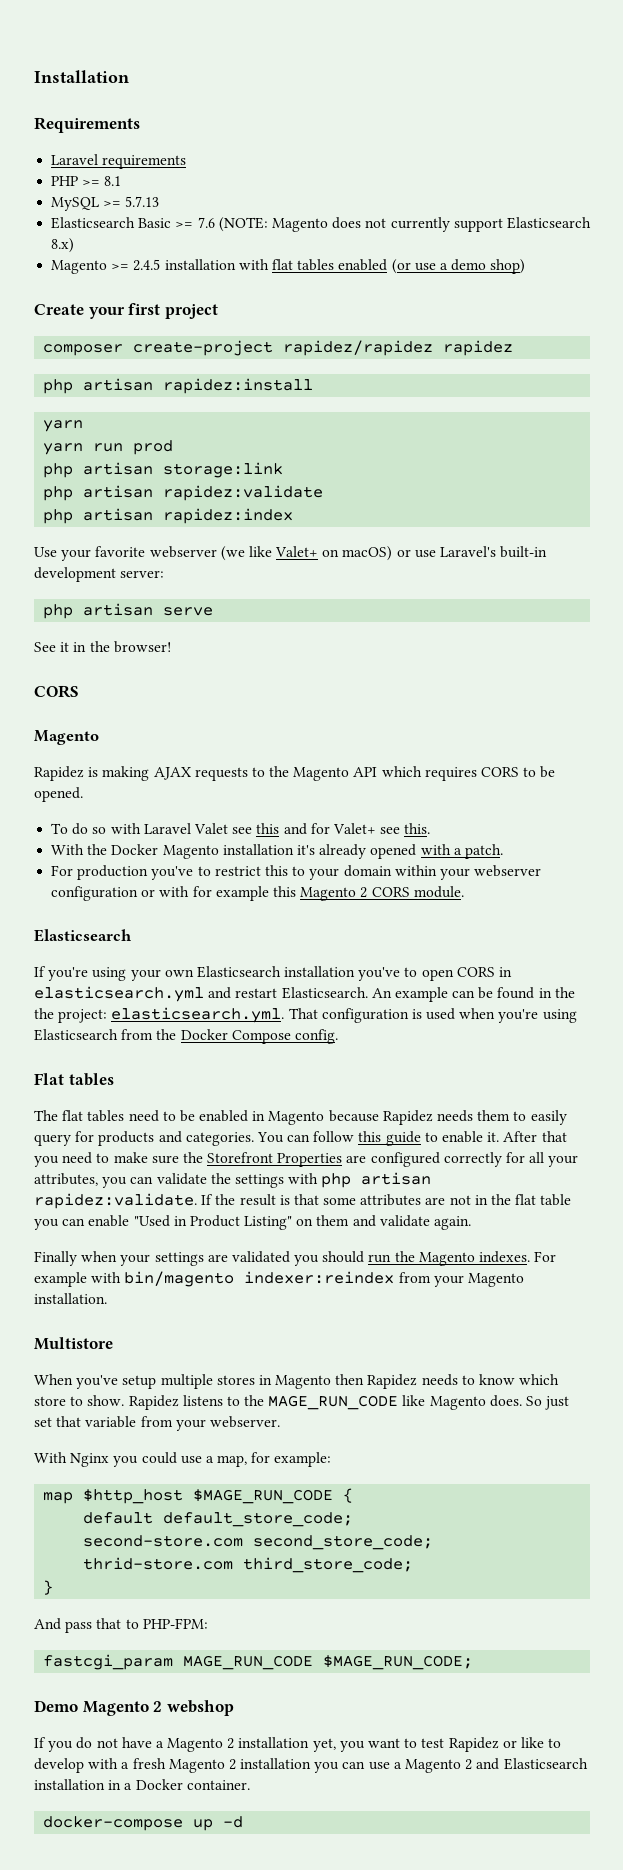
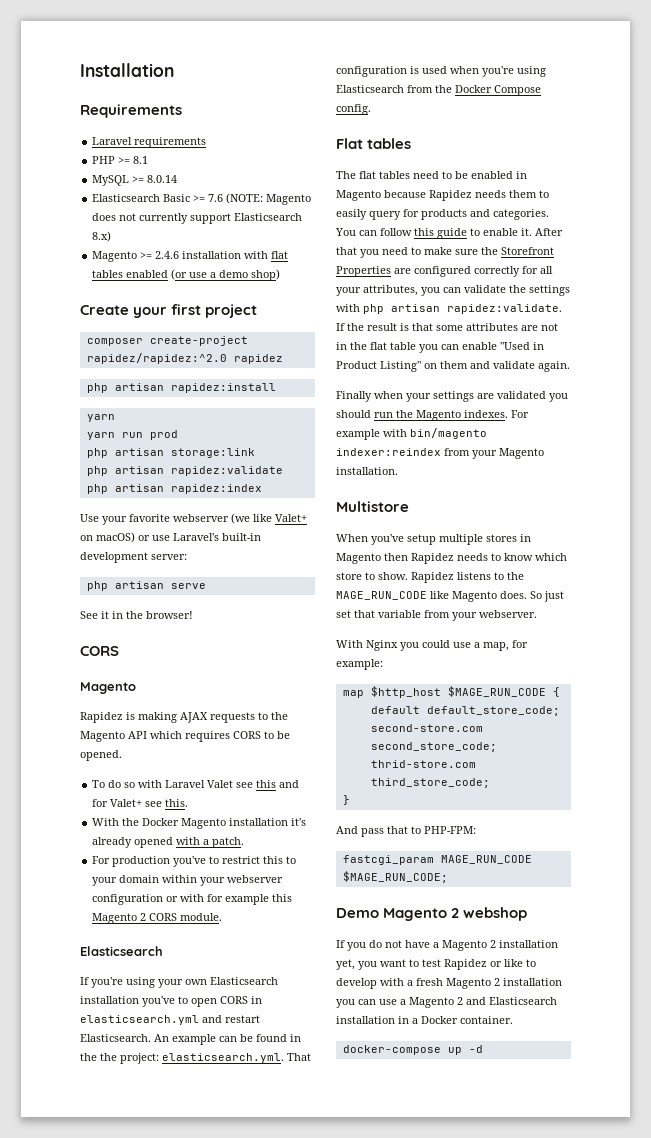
[125,196,160,207] 5.7.13 -> [147,175,178,183] 8.0.14
[133,259,161,271] 2.4.5 -> [155,251,180,259] 2.4.6
[283,340,434,356] rapidez/rapidez -> [86,353,227,364] rapidez/rapidez:^2.0

